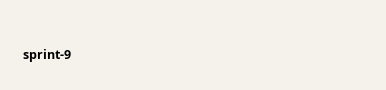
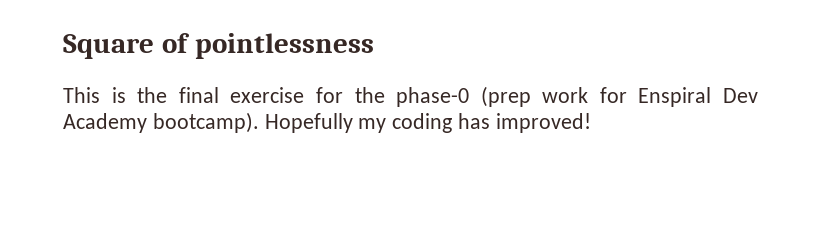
[23,49,71,62] sprint-9 -> [63,33,374,59] [63,86,759,107] [63,112,591,133] Square of pointlessness // This is the final exercise for the phase-0 (prep work for Enspiral Dev Academy bootcamp). Hopefully my coding has improved!

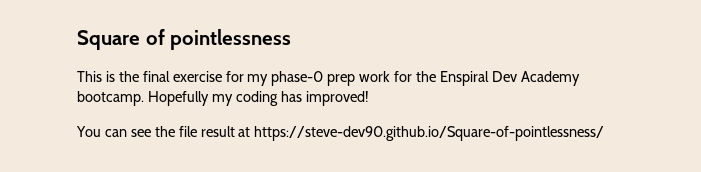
[354,86,531,107] the phase-0 (prep -> [247,71,356,86] my phase-0 prep
(627, 95) none -> [416,71,437,82] the
[152,112,259,133] bootcamp). -> [77,91,144,106] bootcamp.
(591, 123) none -> [76,126,605,141] // You can see the file result at https://steve-dev90.github.io/Square-of-pointlessness/

